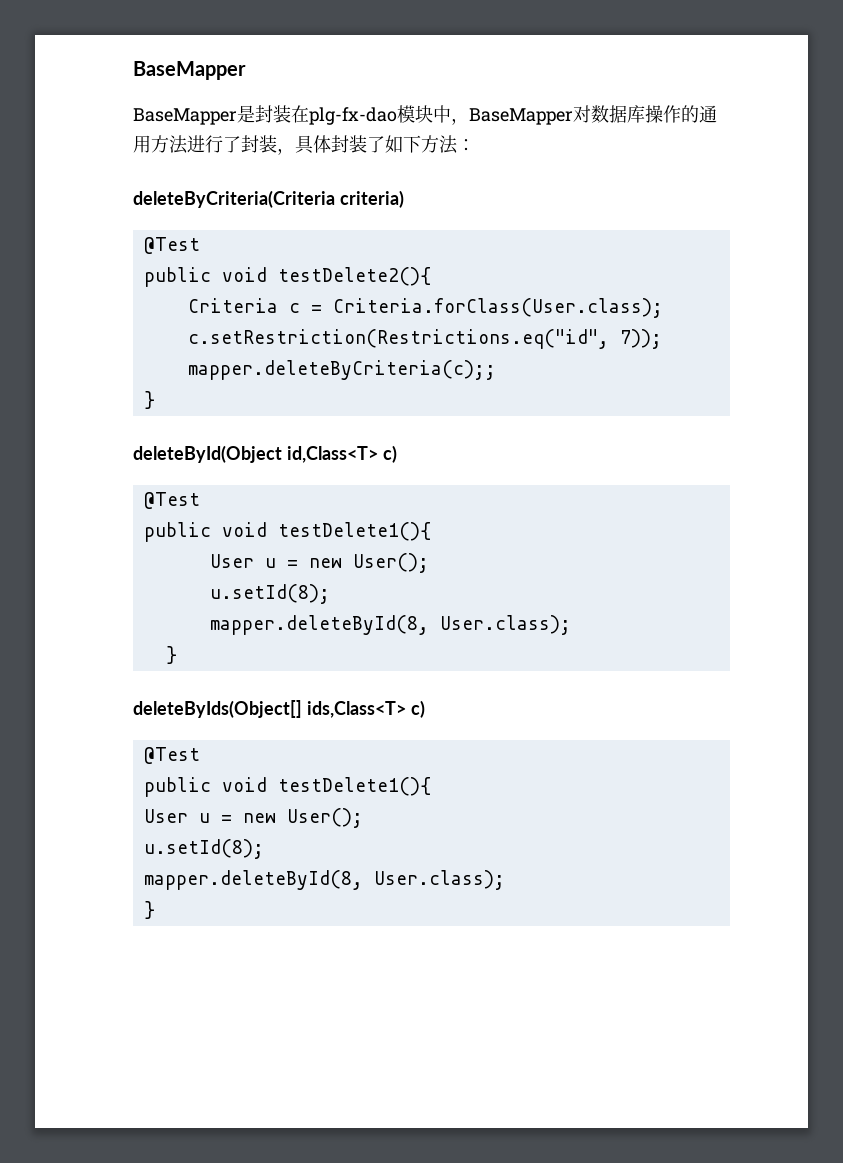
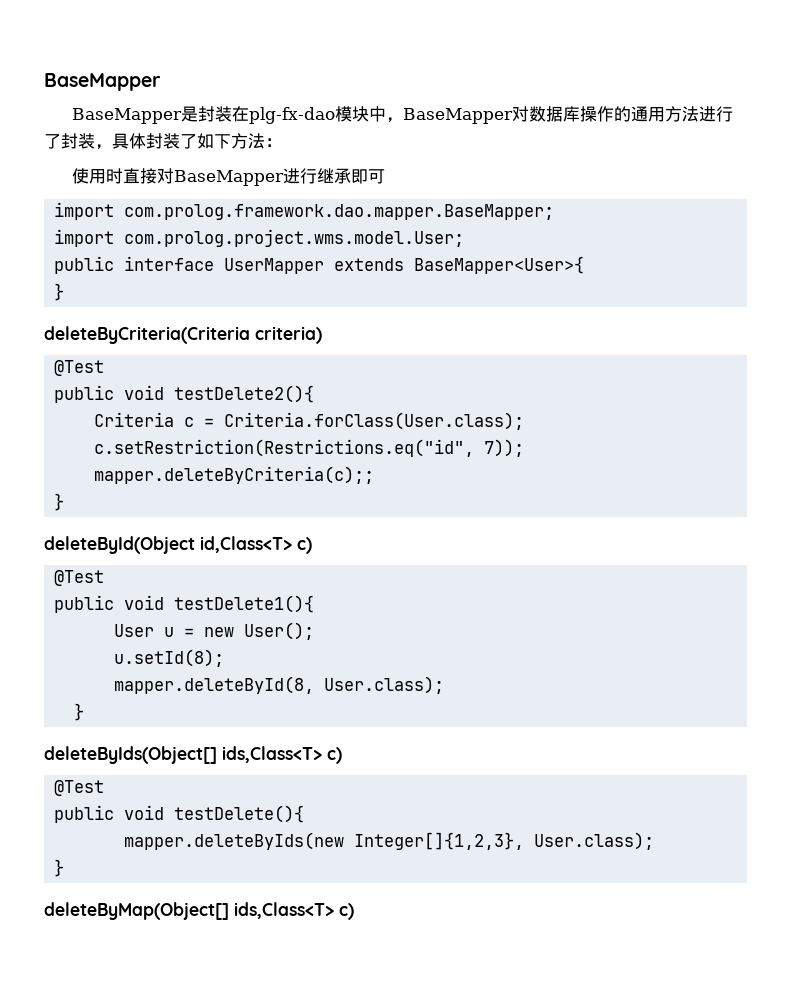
(475, 145) none -> [72,168,386,186] [54,202,555,220] [54,229,465,247] [54,256,585,274] [54,283,65,301] // 使用时直接对BaseMapper进行继承即可 // import com.prolog.framework.dao.mapper.BaseMapper; // import com.prolog.project.wms.model.User; // public interface UserMapper extends BaseMapper<User>{ // }
[277,777,431,796] [143,808,363,828] [143,839,264,859] [143,870,505,890] [143,901,155,919] testDelete1(){ // User u = new User(); // u.setId(8); // mapper.deleteById(8, User.class); // } -> [174,805,305,823] [124,832,655,850] [54,859,65,877] [44,902,354,920] testDelete(){ // mapper.deleteByIds(new Integer[]{1,2,3}, User.class); // } // deleteByMap(Object[] ids,Class<T> c)

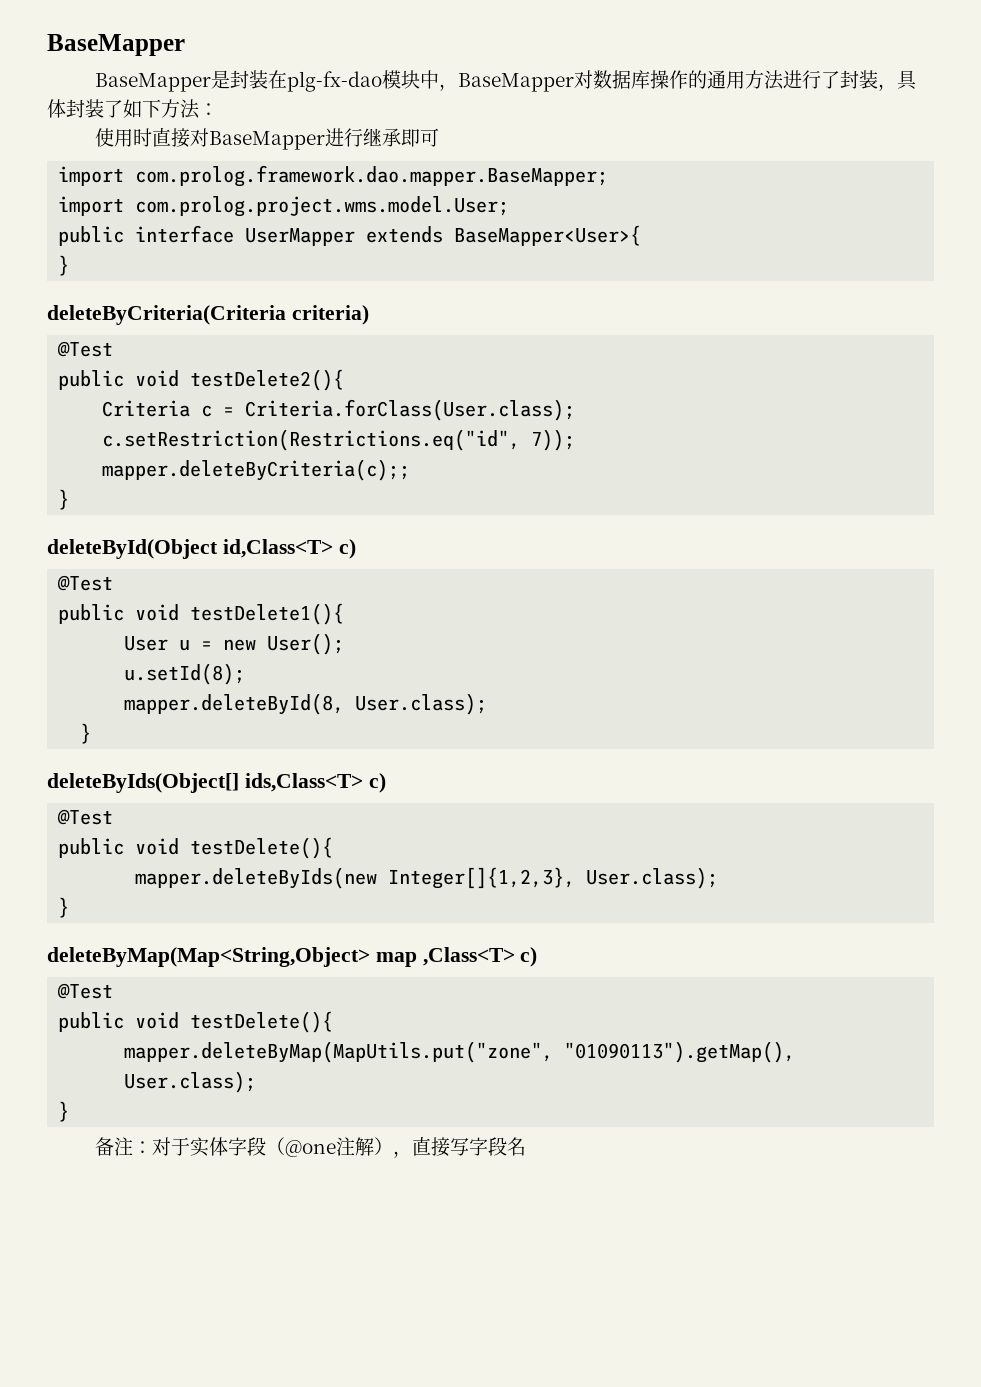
[44,902,354,920] deleteByMap(Object[] ids,Class<T> c) -> [47,947,538,967] [57,983,114,999] [58,1011,334,1033] [124,1041,796,1063] [124,1071,257,1093] [58,1101,70,1122] [95,1137,527,1158] deleteByMap(Map<String,Object> map ,Class<T> c) // @Test // public void testDelete(){ // mapper.deleteByMap(MapUtils.put("zone", "01090113").getMap(), User.class); // } // 备注：对于实体字段（@one注解），直接写字段名

